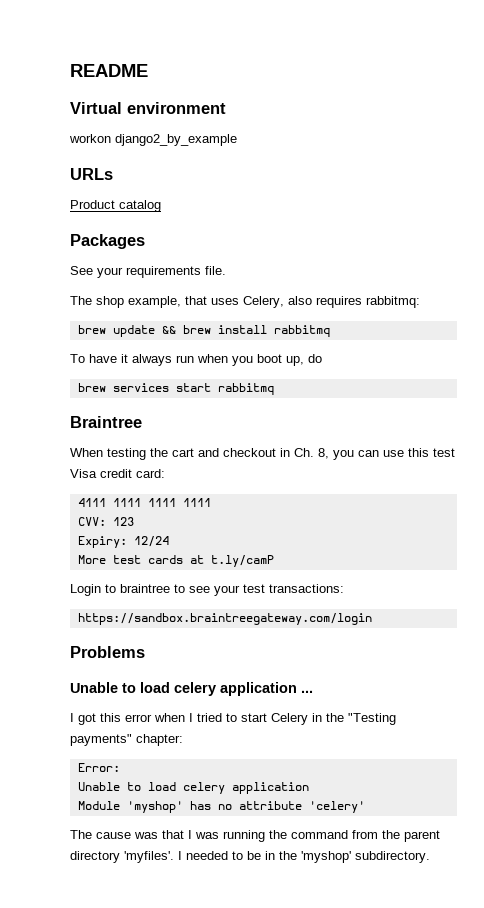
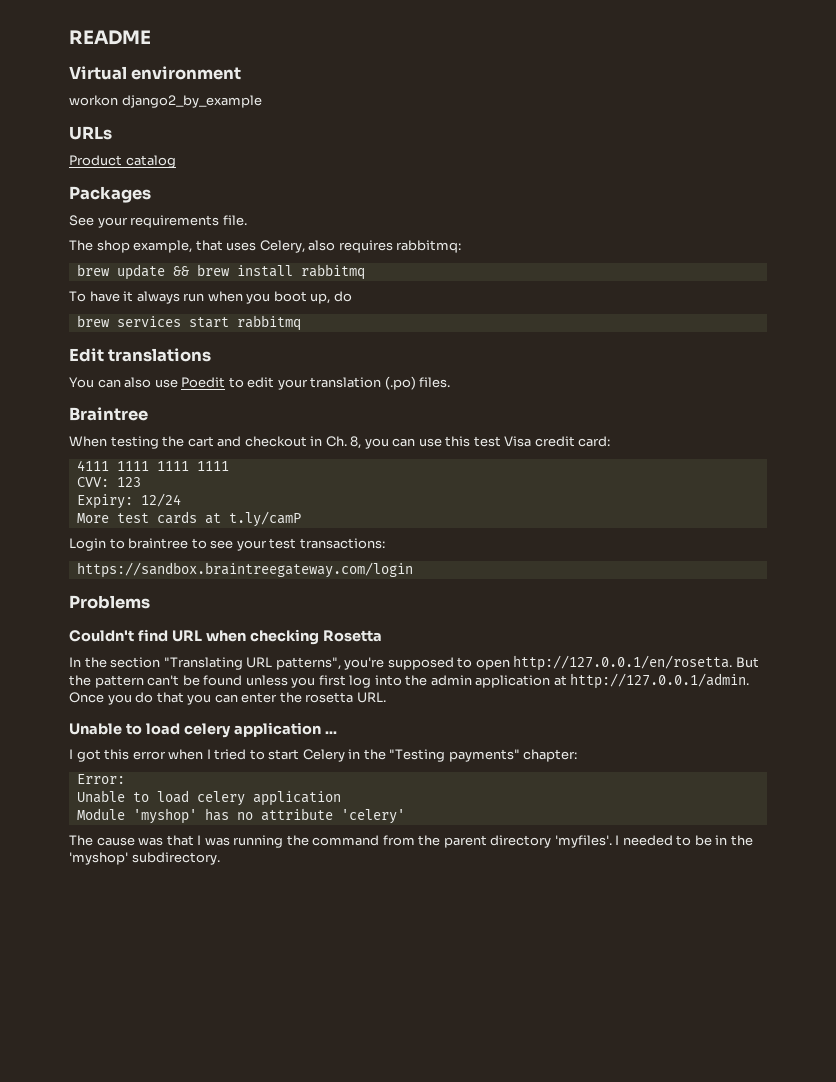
(274, 389) none -> [69,348,212,362] [69,376,451,390] // Edit translations // You can also use Poedit to edit your translation (.po) files.
(145, 652) none -> [69,629,382,645] [69,655,759,671] [69,673,750,689] [69,692,386,705] // Couldn't find URL when checking Rosetta // In the section "Translating URL patterns", you're supposed to open http://127.0.0.1/en/rosetta. But the pattern can't be found unless you first log into the admin application at http://127.0.0.1/admin. Once you do that you can enter the rosetta URL.

